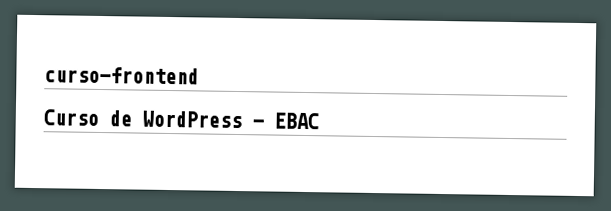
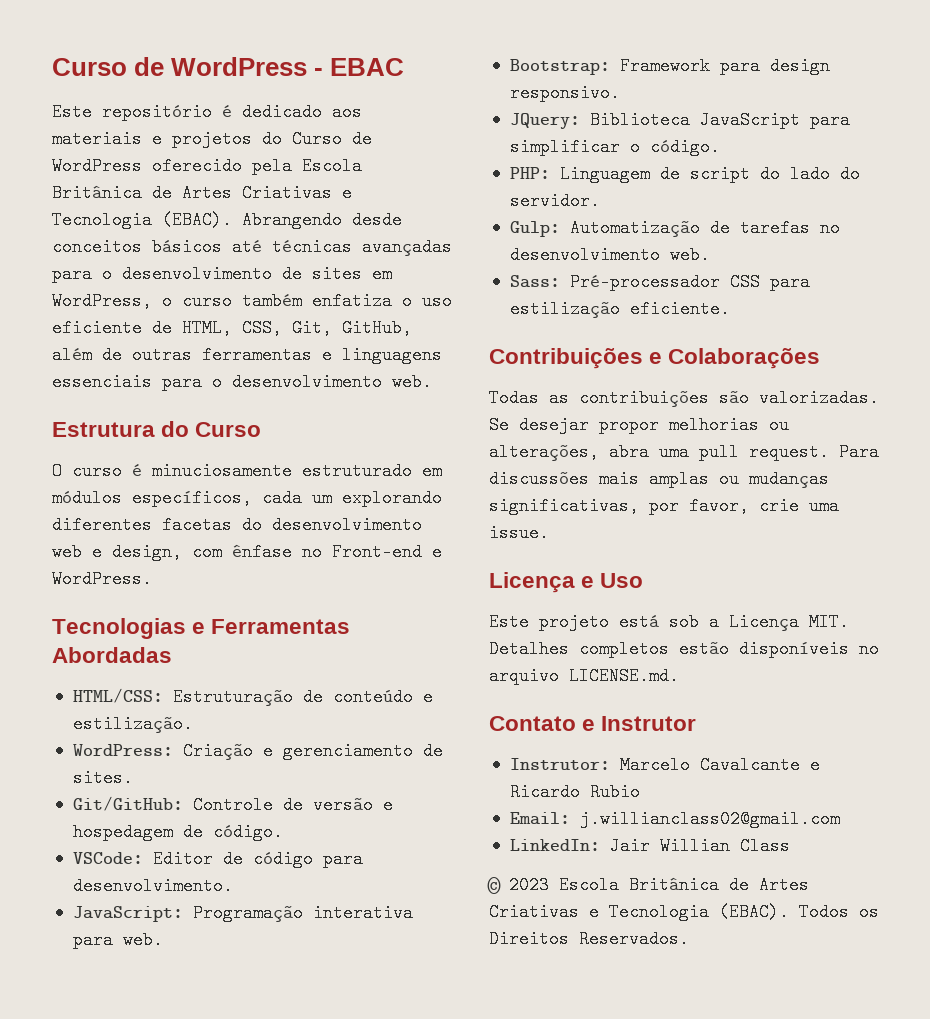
[44,66,199,85] curso-frontend // -> (52, 67) none
(319, 121) none -> [52,103,362,121] [52,130,372,148] [52,157,362,175] [52,184,352,202] [52,211,402,229] [52,238,452,256] [52,265,392,283] [52,292,452,310] [52,319,412,337] [52,346,442,364] [52,373,432,391] [52,421,262,437] [52,462,442,480] [52,489,442,507] [52,516,422,534] [52,543,442,561] [52,570,152,588] [52,618,351,639] [52,647,172,663] [72,688,433,706] [72,715,193,733] [72,742,443,760] [72,769,133,787] [72,796,393,814] [72,823,283,841] [72,850,363,868] [72,877,233,895] [72,904,413,922] [72,931,163,949] [509,57,830,75] [509,84,620,102] [509,111,850,129] [509,138,720,156] [509,165,860,183] [509,192,600,210] [509,219,840,237] [509,246,710,264] [509,273,810,291] [509,300,730,318] [489,348,821,369] [489,389,879,407] [489,416,789,434] [489,443,879,461] [489,470,829,488] [489,497,839,515] [489,524,549,542] [489,572,644,593] [489,613,849,631] [489,640,879,658] [489,667,679,685] [489,716,697,731] [509,756,820,774] [509,783,640,801] [509,810,840,828] [509,837,790,855] [487,876,809,894] [489,903,879,921] [489,930,689,948] // Este repositório é dedicado aos materiais e projetos do Curso de WordPress oferecido pela Escola Britânica de Artes Criativas e Tecnologia (EBAC). Abrangendo desde conceitos básicos até técnicas avançadas para o desenvolvimento de sites em WordPress, o curso também enfatiza o uso eficiente de HTML, CSS, Git, GitHub, além de outras ferramentas e linguagens essenciais para o desenvolvimento web. // Estrutura do Curso // O curso é minuciosamente estruturado em módulos específicos, cada um explorando diferentes facetas do desenvolvimento web e design, com ênfase no Front-end e WordPress. // Tecnologias e Ferramentas Abordadas // HTML/CSS: Estruturação de conteúdo e estilização. // WordPress: Criação e gerenciamento de sites. // Git/GitHub: Controle de versão e hospedagem de código. // VSCode: Editor de código para desenvolvimento. // JavaScript: Programação interativa para web. // Bootstrap: Framework para design responsivo. // JQuery: Biblioteca JavaScript para simplificar o código. // PHP: Linguagem de script do lado do servidor. // Gulp: Automatização de tarefas no desenvolvimento web. // Sass: Pré-processador CSS para estilização eficiente. // Contribuições e Colaborações // Todas as contribuições são valorizadas. Se desejar propor melhorias ou alterações, abra uma pull request. Para discussões mais amplas ou mudanças significativas, por favor, crie uma issue. // Licença e Uso // Este projeto está sob a Licença MIT. Detalhes completos estão disponíveis no arquivo LICENSE.md. // Contato e Instrutor // Instrutor: Marcelo Cavalcante e Ricardo Rubio // Email: j.willianclass02@gmail.com // LinkedIn: Jair Willian Class // © 2023 Escola Britânica de Artes Criativas e Tecnologia (EBAC). Todos os Direitos Reservados.

